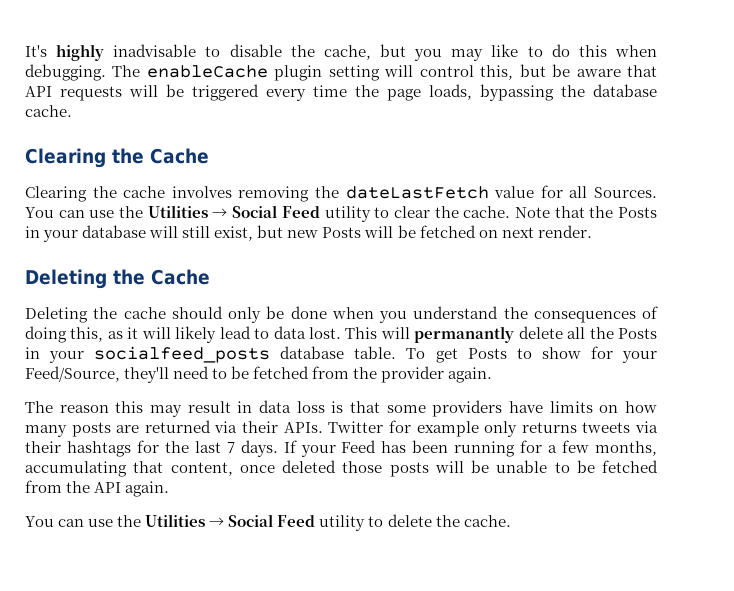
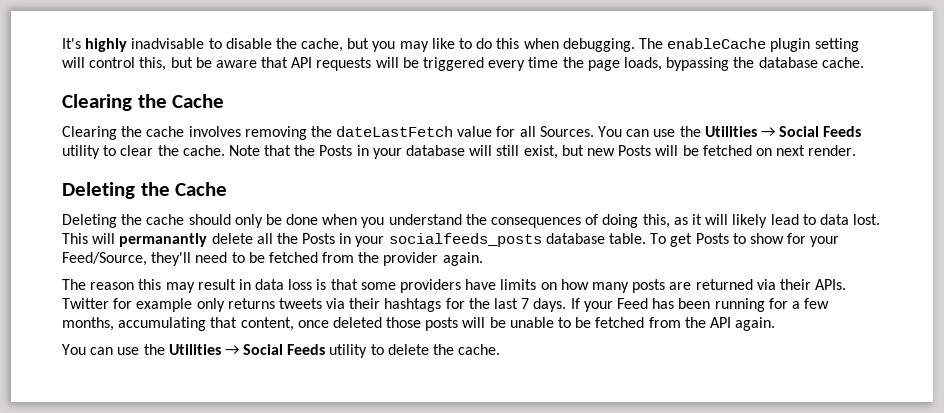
[281,206,320,218] Feed -> [823,126,862,137] Feeds
[94,346,271,363] socialfeed_posts -> [388,233,542,247] socialfeeds_posts
[277,515,316,527] Feed -> [287,344,326,355] Feeds

